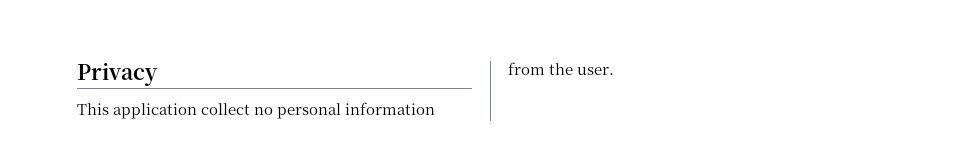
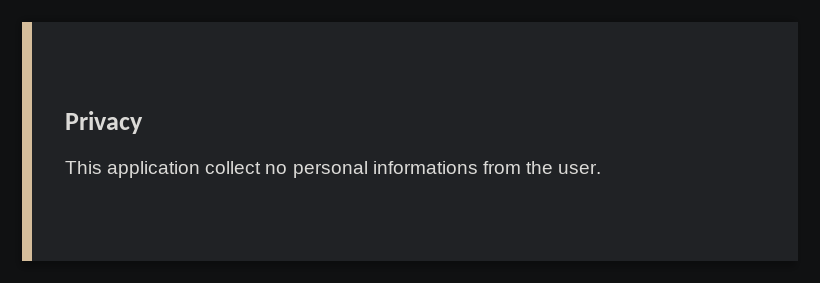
[345,102,436,115] information -> [372,161,478,174] informations

